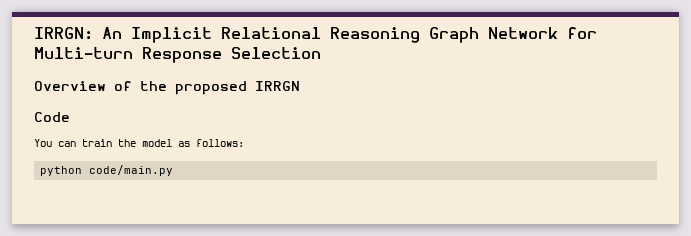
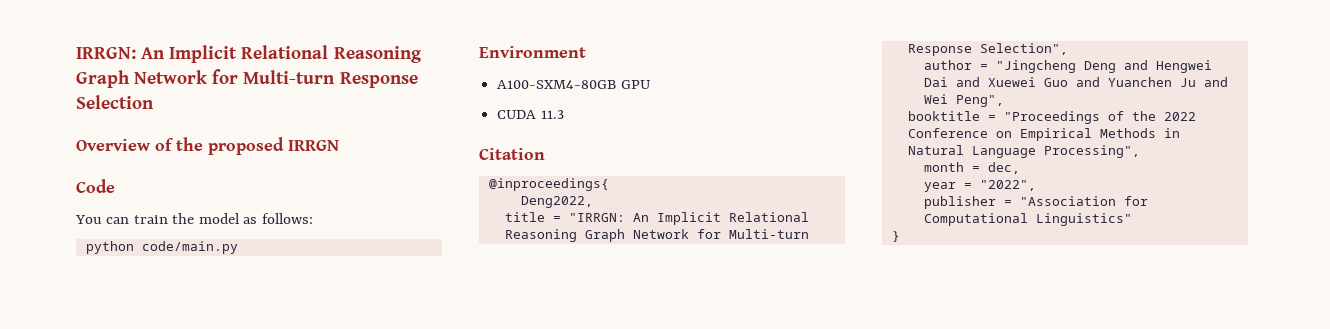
(174, 170) none -> [479,46,586,58] [497,80,650,89] [497,110,564,119] [479,148,545,160] [488,178,609,191] [520,196,593,208] [504,212,809,225] [504,229,809,242] [907,43,1068,56] [923,60,1212,73] [923,77,1228,87] [923,94,1004,107] [907,111,1196,124] [907,128,1180,141] [907,145,1140,158] [923,162,1020,174] [923,180,1036,192] [923,196,1148,209] [923,213,1132,226] [891,231,900,242] // Environment // A100-SXM4-80GB GPU // CUDA 11.3 // Citation // @inproceedings{ // Deng2022, // title = "IRRGN: An Implicit Relational Reasoning Graph Network for Multi-turn Response Selection", // author = "Jingcheng Deng and Hengwei Dai and Xuewei Guo and Yuanchen Ju and Wei Peng", // booktitle = "Proceedings of the 2022 Conference on Empirical Methods in Natural Language Processing", // month = dec, // year = "2022", // publisher = "Association for Computational Linguistics" // }

